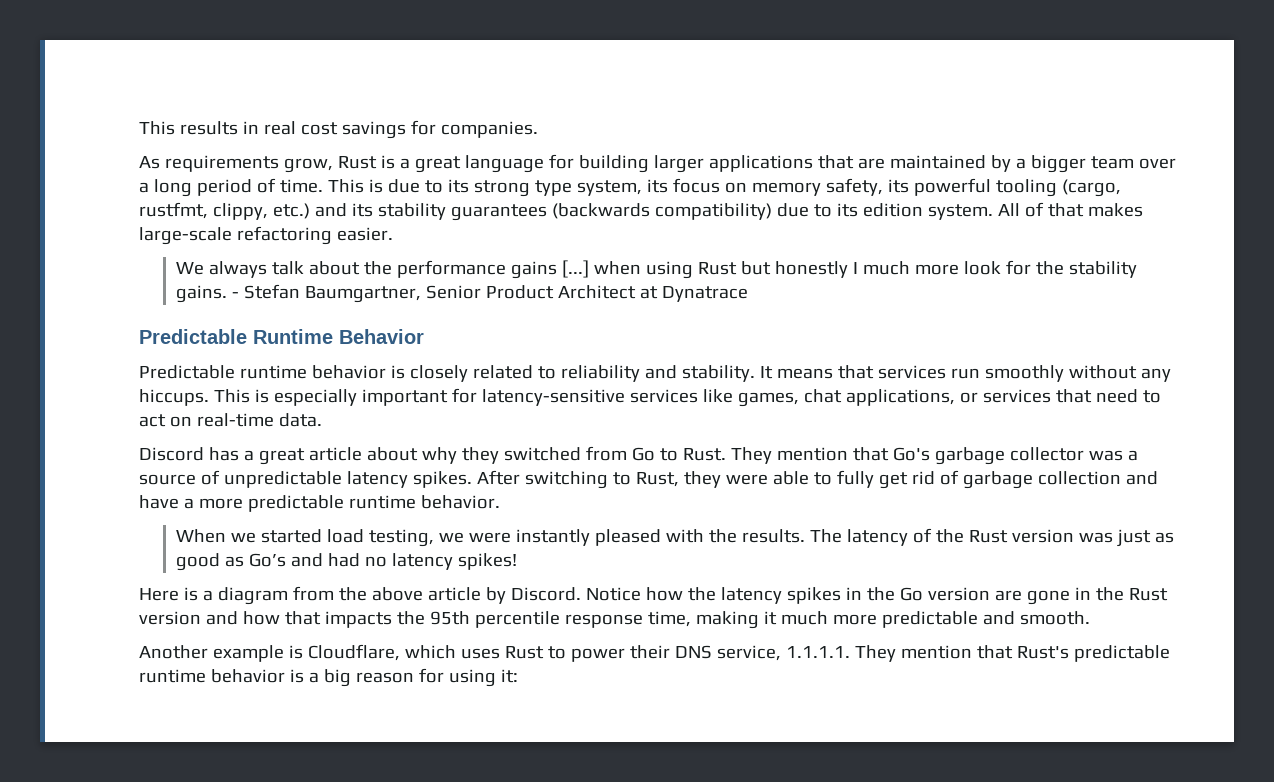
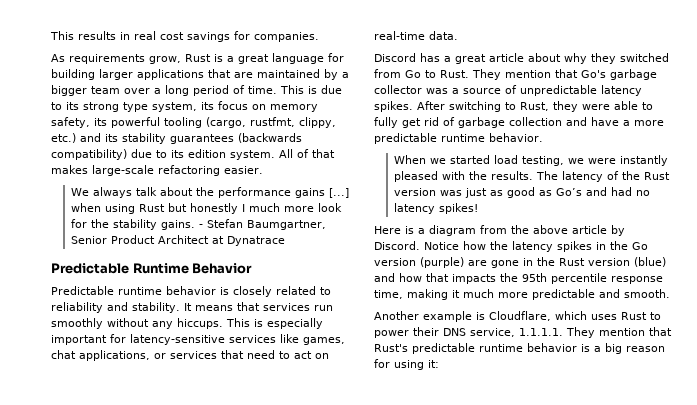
(990, 594) none -> [420,257,464,268] (purple)
(201, 618) none -> [634,257,666,267] (blue)

